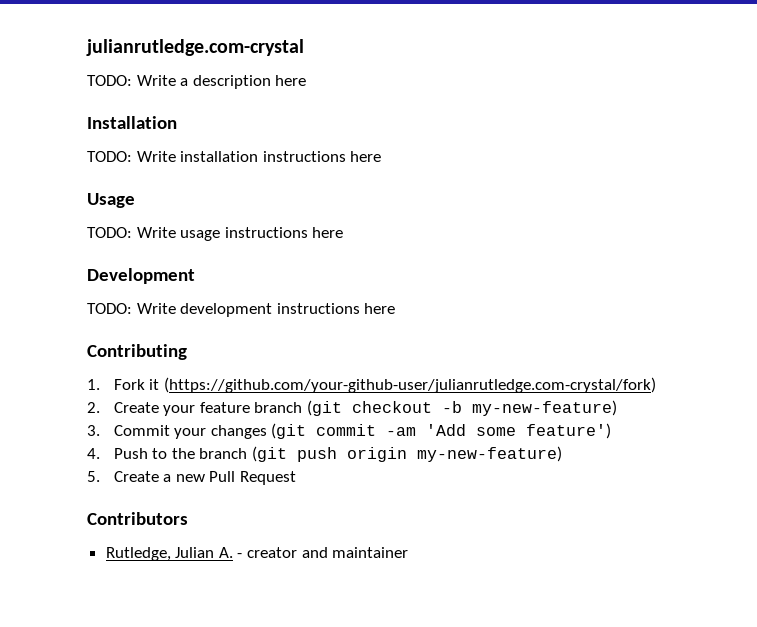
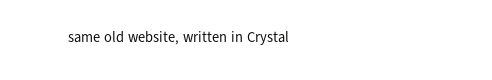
[86,39,304,56] [87,75,307,89] [87,116,177,129] [87,151,382,162] [87,193,135,208] [87,227,344,241] [87,268,195,284] [87,303,396,317] [87,344,187,360] [87,377,656,393] [87,400,617,416] [87,423,612,439] [87,446,562,462] [87,471,296,485] [87,512,188,525] [105,547,409,561] julianrutledge.com-crystal // TODO: Write a description here // Installation // TODO: Write installation instructions here // Usage // TODO: Write usage instructions here // Development // TODO: Write development instructions here // Contributing // 1. Fork it (https://github.com/your-github-user/julianrutledge.com-crystal/fork) // 2. Create your feature branch (git checkout -b my-new-feature) // 3. Commit your changes (git commit -am 'Add some feature') // 4. Push to the branch (git push origin my-new-feature) // 5. Create a new Pull Request // Contributors // Rutledge, Julian A. - creator and maintainer -> [68,31,289,45] same old website, written in Crystal

